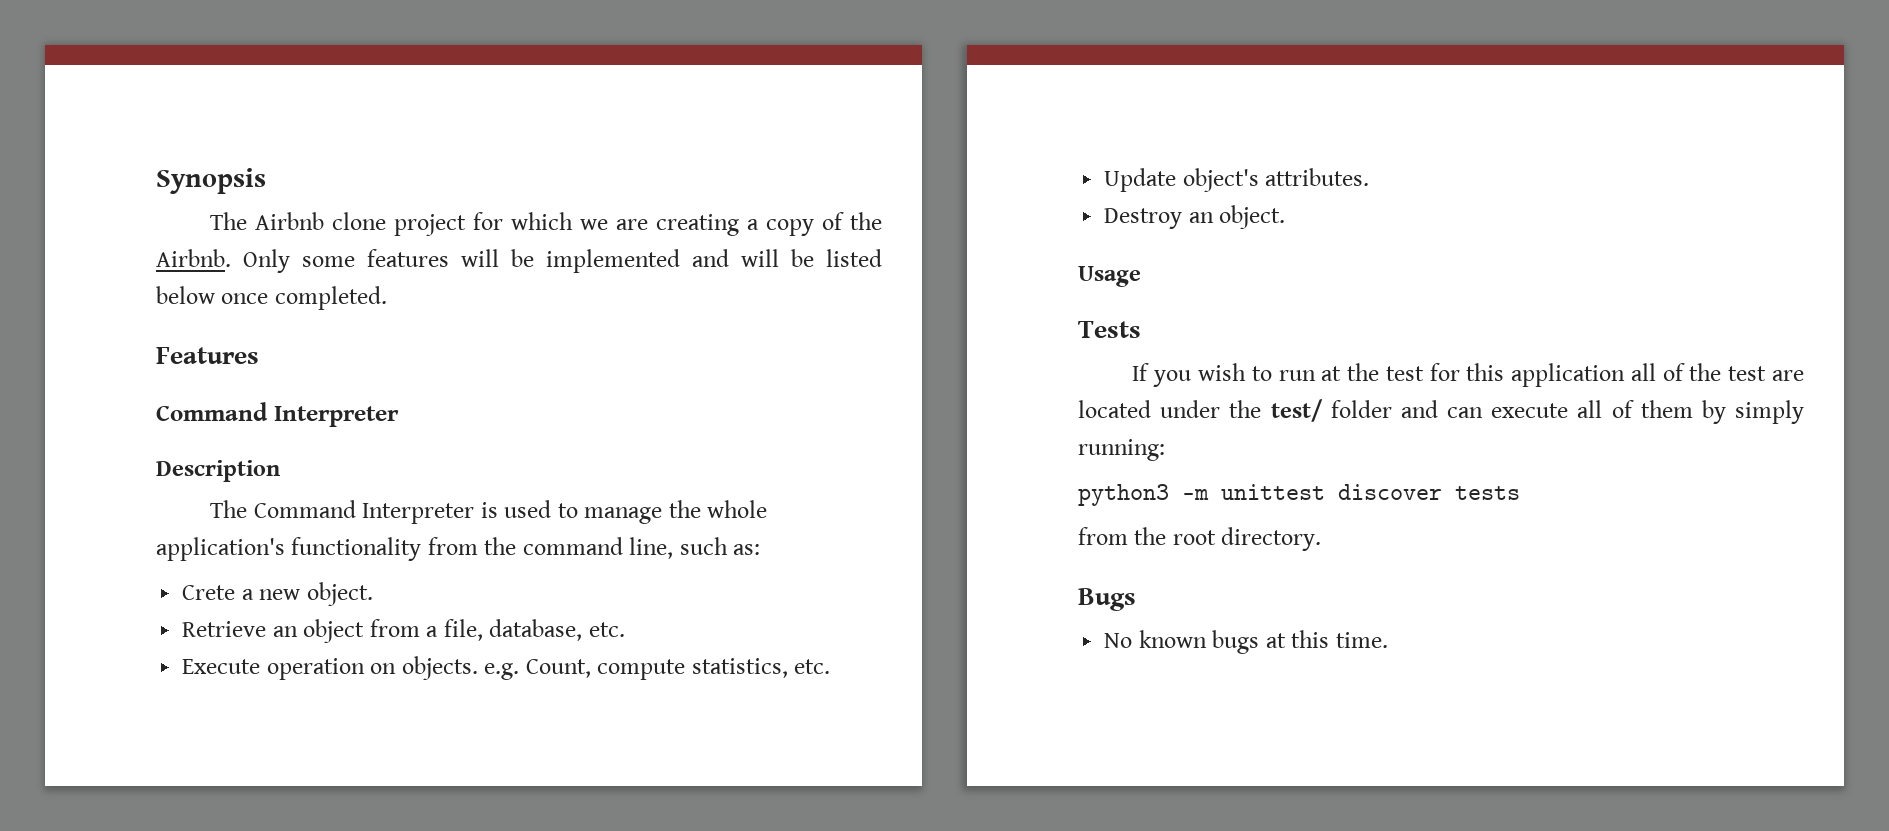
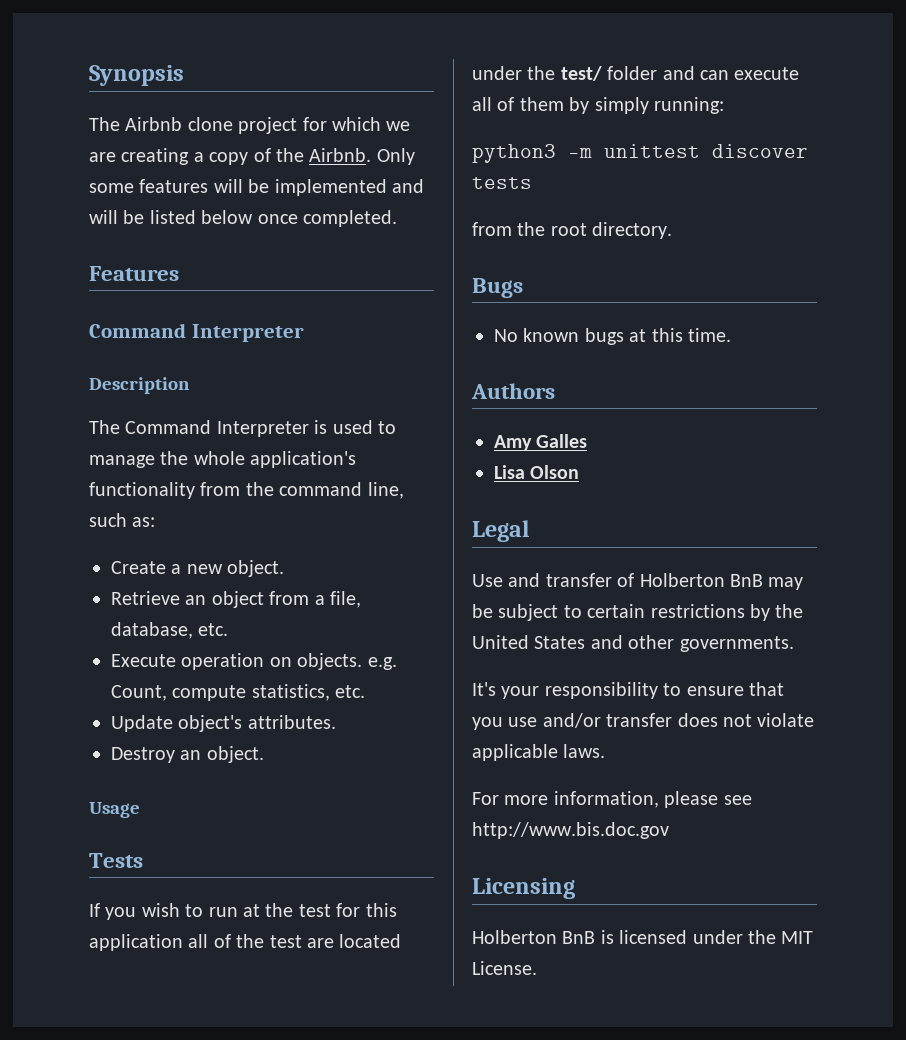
[182,585,236,600] Crete -> [111,561,166,574] Create
(1388, 640) none -> [471,383,555,399] [494,434,588,451] [494,465,580,479] [472,520,529,542] [472,573,804,590] [472,604,804,621] [472,635,794,652] [472,682,784,699] [472,713,815,730] [472,744,606,761] [472,791,752,808] [472,822,669,839] [472,878,575,899] [472,930,814,944] [472,961,537,975] // Authors // Amy Galles // Lisa Olson // Legal // Use and transfer of Holberton BnB may be subject to certain restrictions by the United States and other governments. // It's your responsibility to ensure that you use and/or transfer does not violate applicable laws. // For more information, please see http://www.bis.doc.gov // Licensing // Holberton BnB is licensed under the MIT License.

